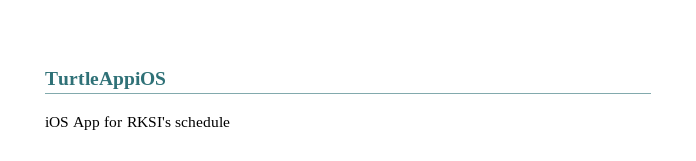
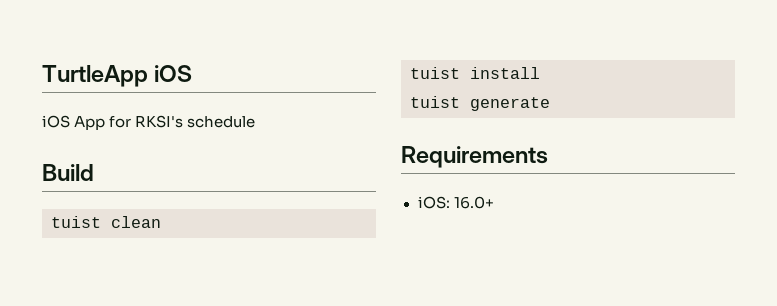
[45,72,166,89] TurtleAppiOS -> [42,65,193,87] TurtleApp iOS
(230, 122) none -> [42,164,94,181] [51,216,161,228] [410,67,540,79] [410,96,550,111] [401,146,548,168] [417,196,494,209] // Build // tuist clean // tuist install // tuist generate // Requirements // iOS: 16.0+

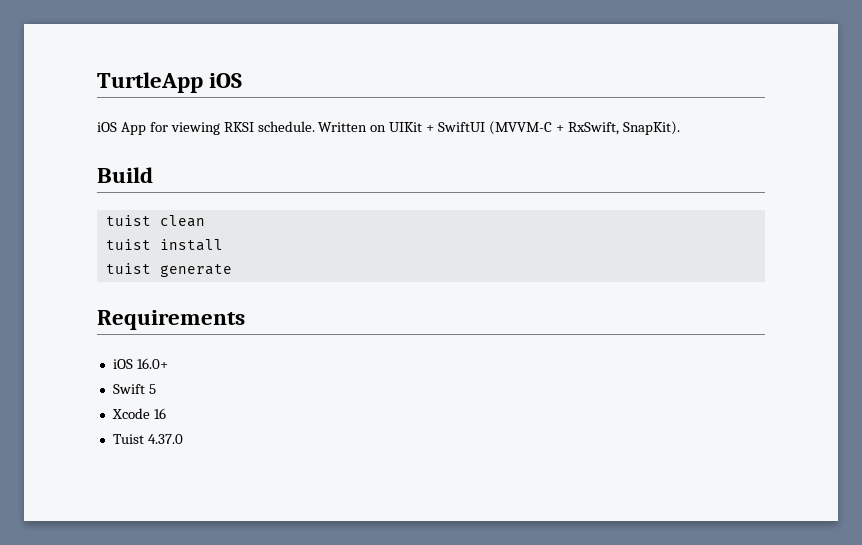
[135,115,256,128] RKSI's schedule -> [170,121,680,135] viewing RKSI schedule. Written on UIKit + SwiftUI (MVVM-C + RxSwift, SnapKit).
[417,196,450,209] iOS: -> [112,359,133,369] iOS
(494, 202) none -> [112,384,156,394] [111,408,166,419] [112,434,183,444] // Swift 5 // Xcode 16 // Tuist 4.37.0

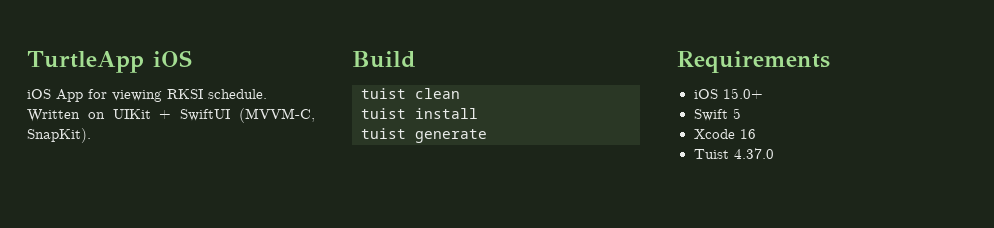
[489,121,619,135] (MVVM-C + RxSwift, -> [239,108,315,123] (MVVM-C,
[136,358,168,369] 16.0+ -> [722,88,763,99] 15.0+

